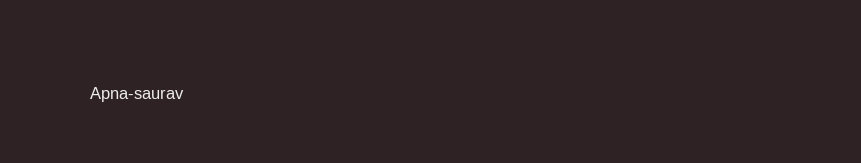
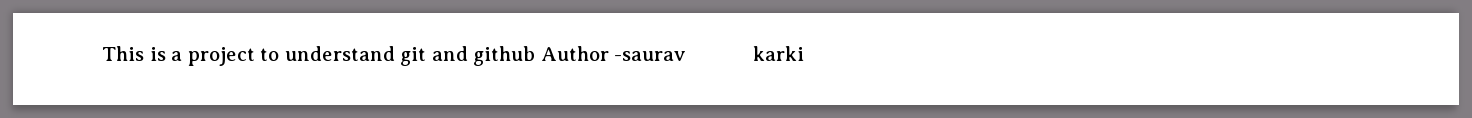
[90,87,184,102] Apna-saurav -> [102,46,804,66] This is a project to understand git and github Author -saurav karki

